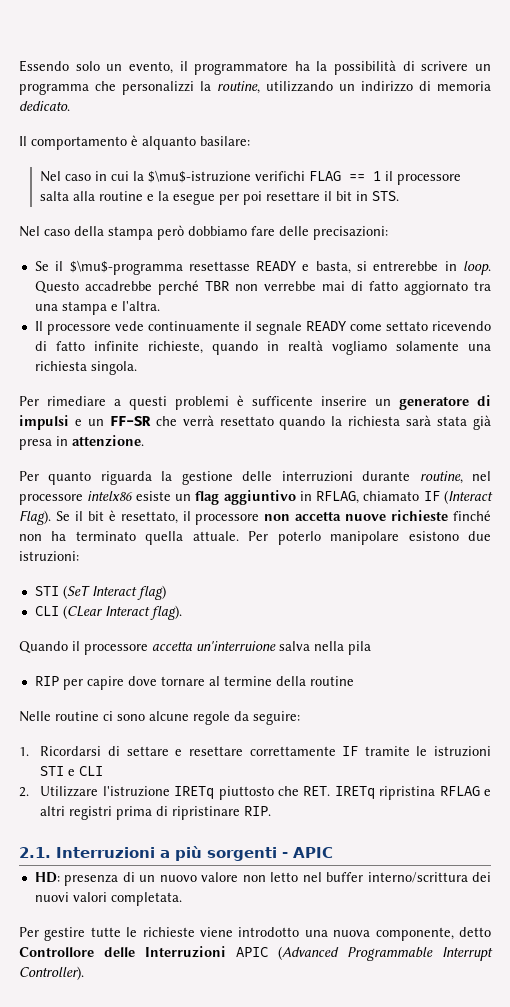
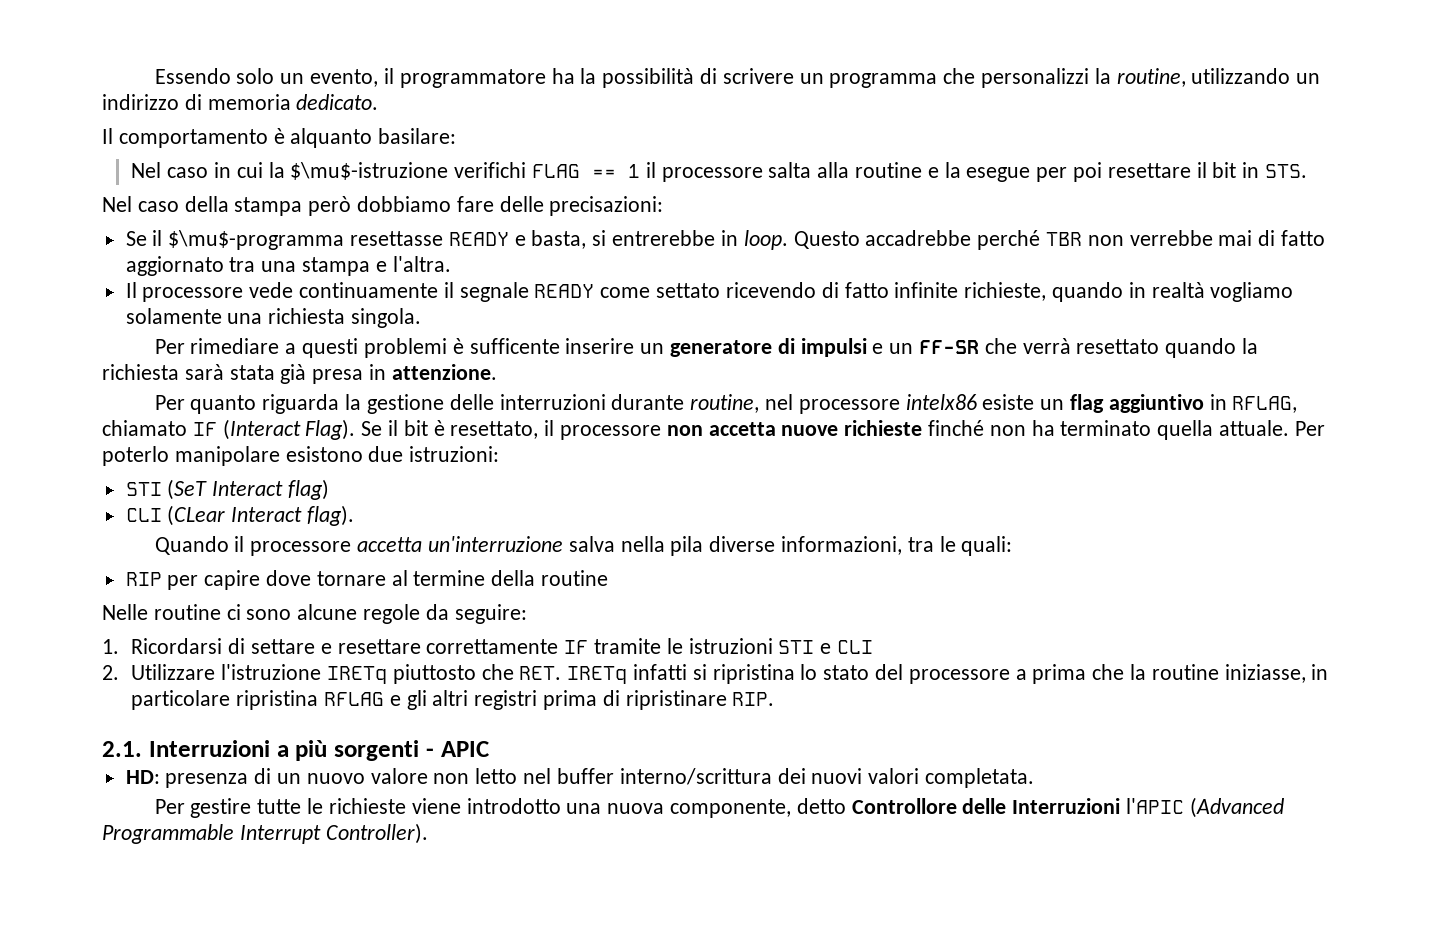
[196,641,276,651] un'interruione -> [427,536,563,552] un'interruzione
(371, 648) none -> [709,536,1013,556] diverse informazioni, tra le quali:
(375, 793) none -> [632,664,1329,684] [131,690,231,710] infatti si ripristina lo stato del processore a prima che la routine iniziasse, in particolare
(492, 792) none -> [406,690,427,710] gli
[236,947,268,957] APIC -> [1125,798,1184,814] l'APIC

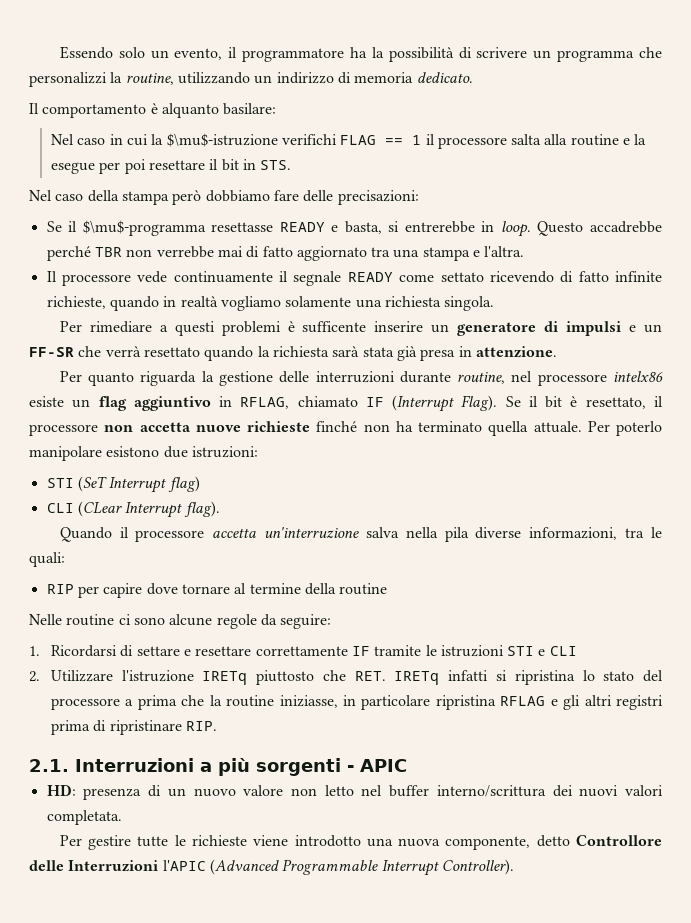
[222,419,301,440] (Interact -> [392,395,455,412] (Interrupt
[212,481,284,496] Interact -> [109,477,167,493] Interrupt
[231,507,303,522] Interact -> [125,502,183,518] Interrupt

